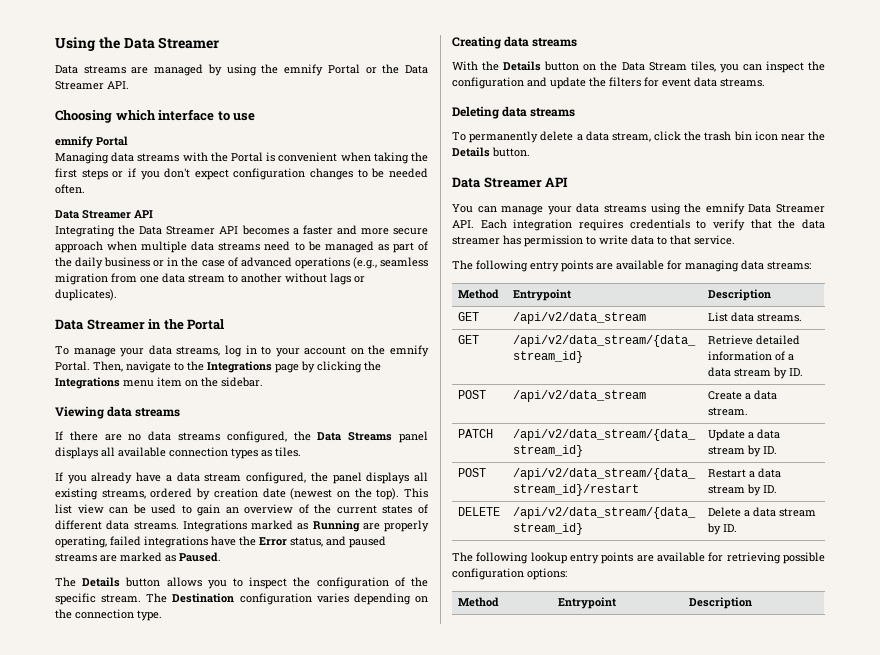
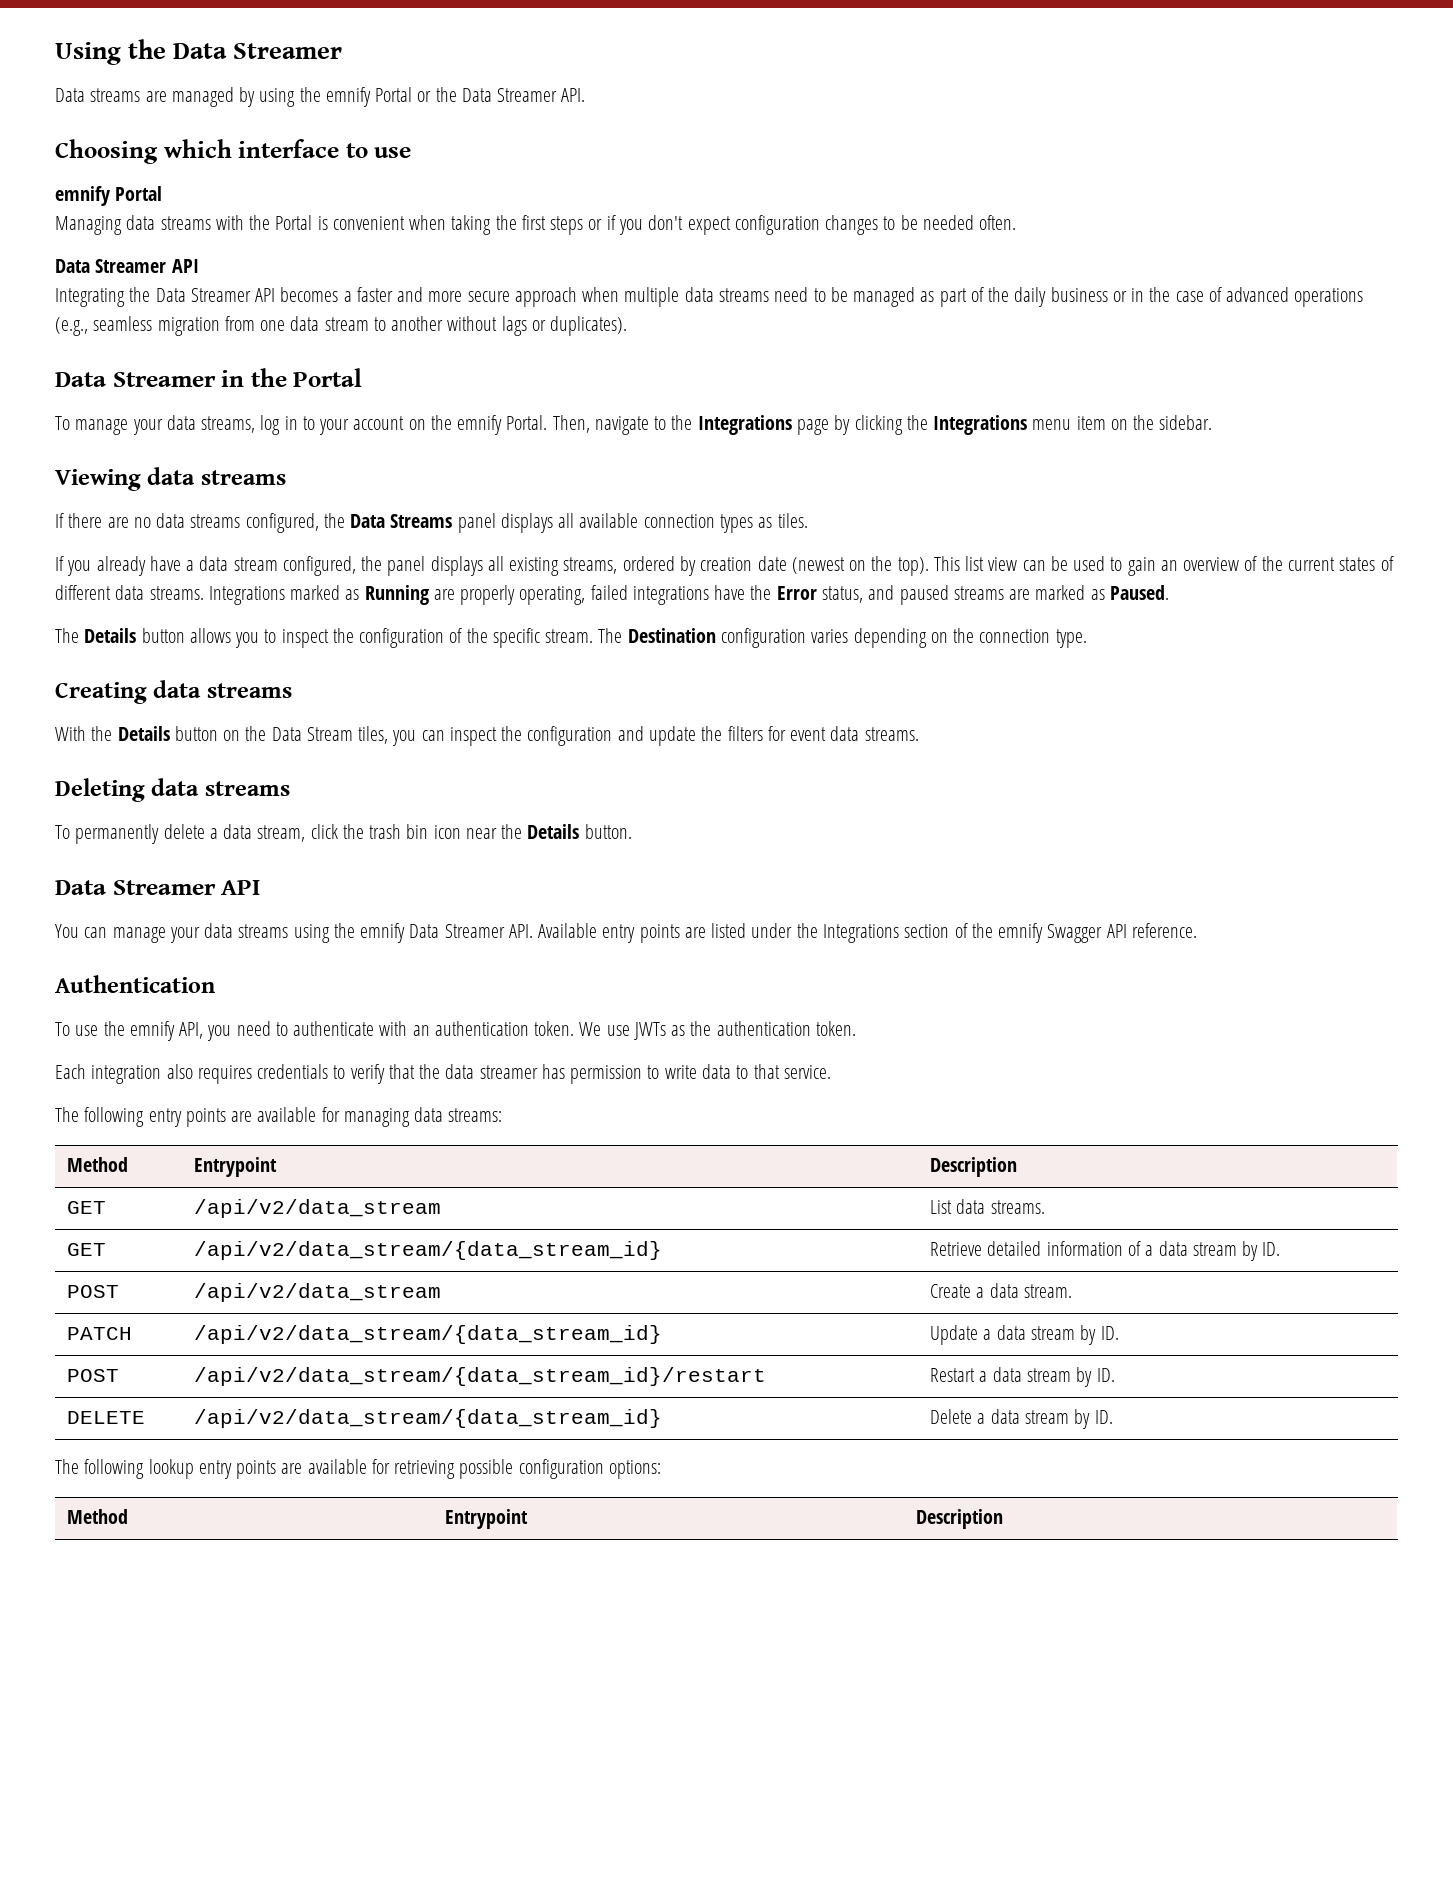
(474, 224) none -> [538,923,1197,943] [55,975,215,993] [55,1021,857,1041] Available entry points are listed under the Integrations section of the emnify Swagger API reference. // Authentication // To use the emnify API, you need to authenticate with an authentication token. We use JWTs as the authentication token. //
(573, 225) none -> [166,1064,193,1079] also

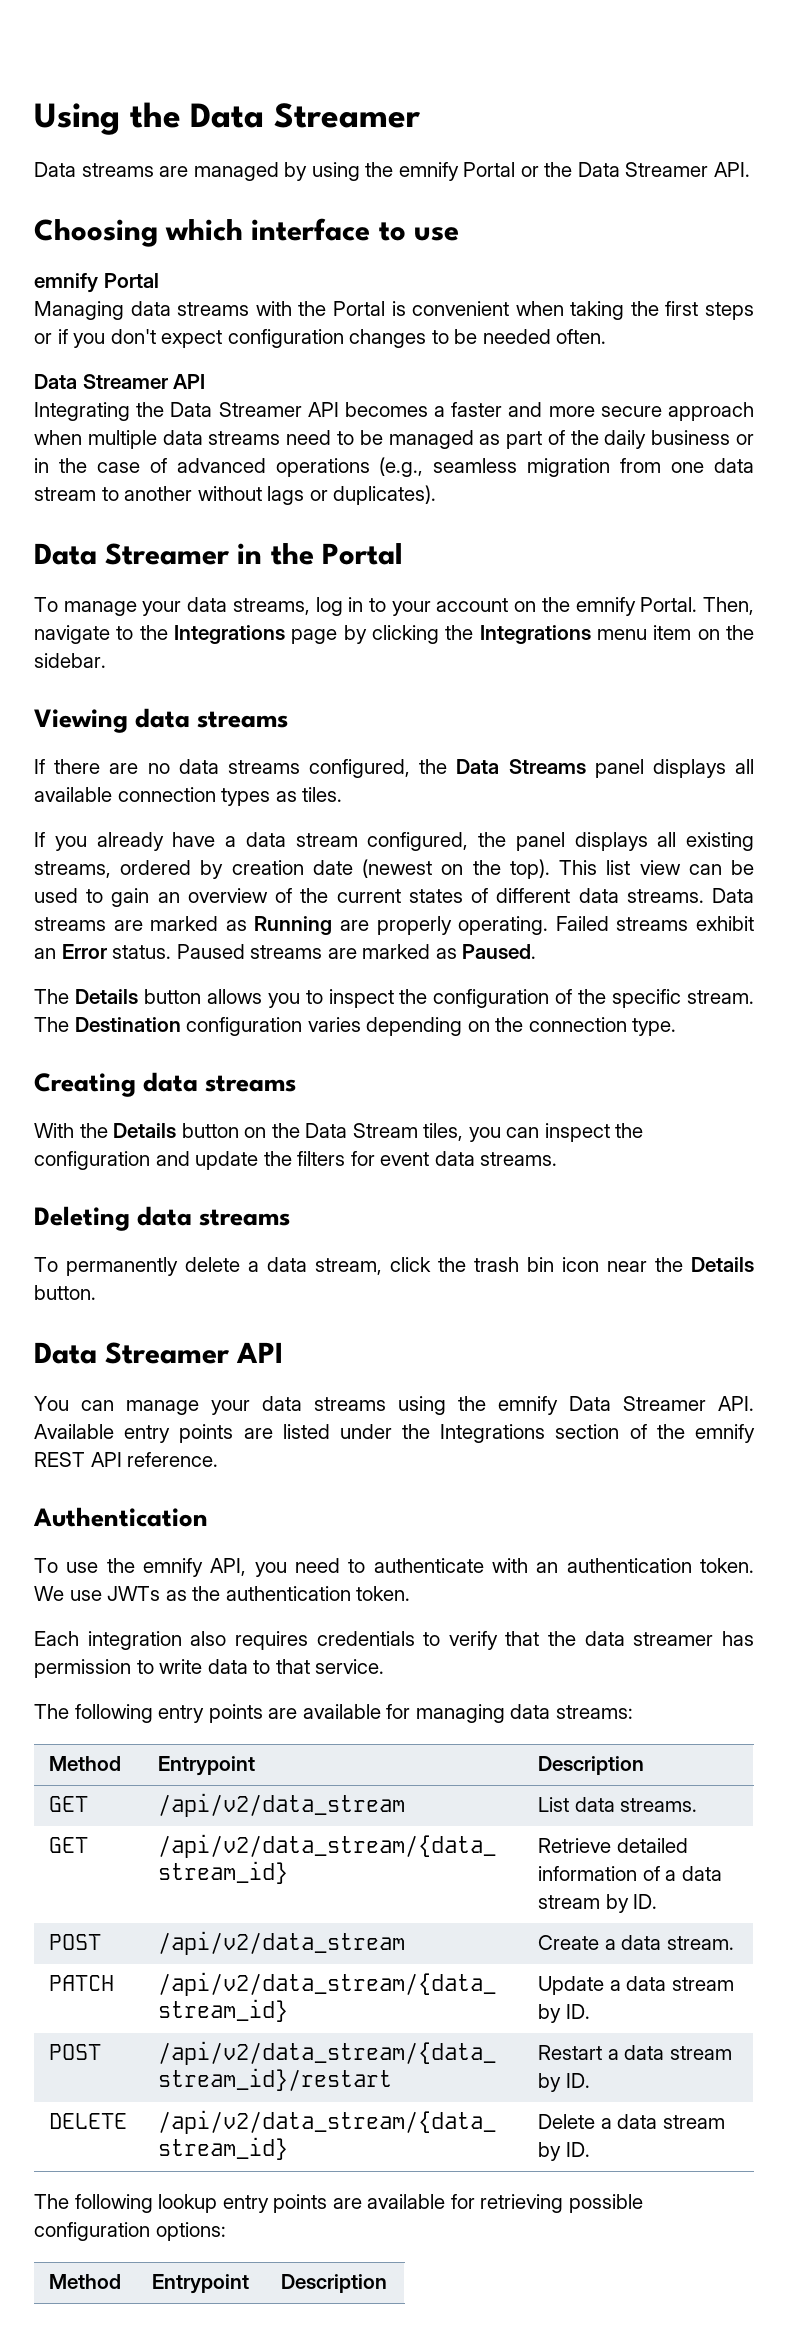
[208,586,285,605] Integrations -> [712,888,755,903] [34,917,143,931] Data streams are
[519,585,949,605] operating, failed integrations have the Error status, and paused -> [458,916,755,935] [34,944,245,959] operating. Failed streams exhibit an Error status. Paused
[1047,924,1103,943] Swagger -> [34,1452,85,1467] REST

